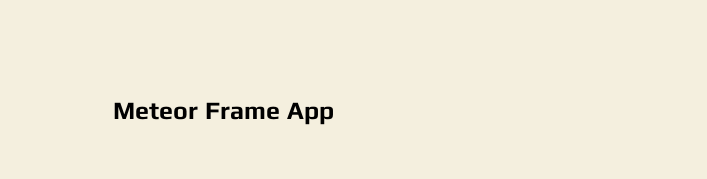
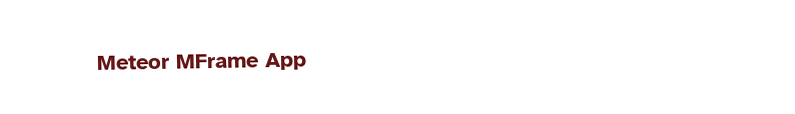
[204,102,280,120] Frame -> [175,53,260,69] MFrame

